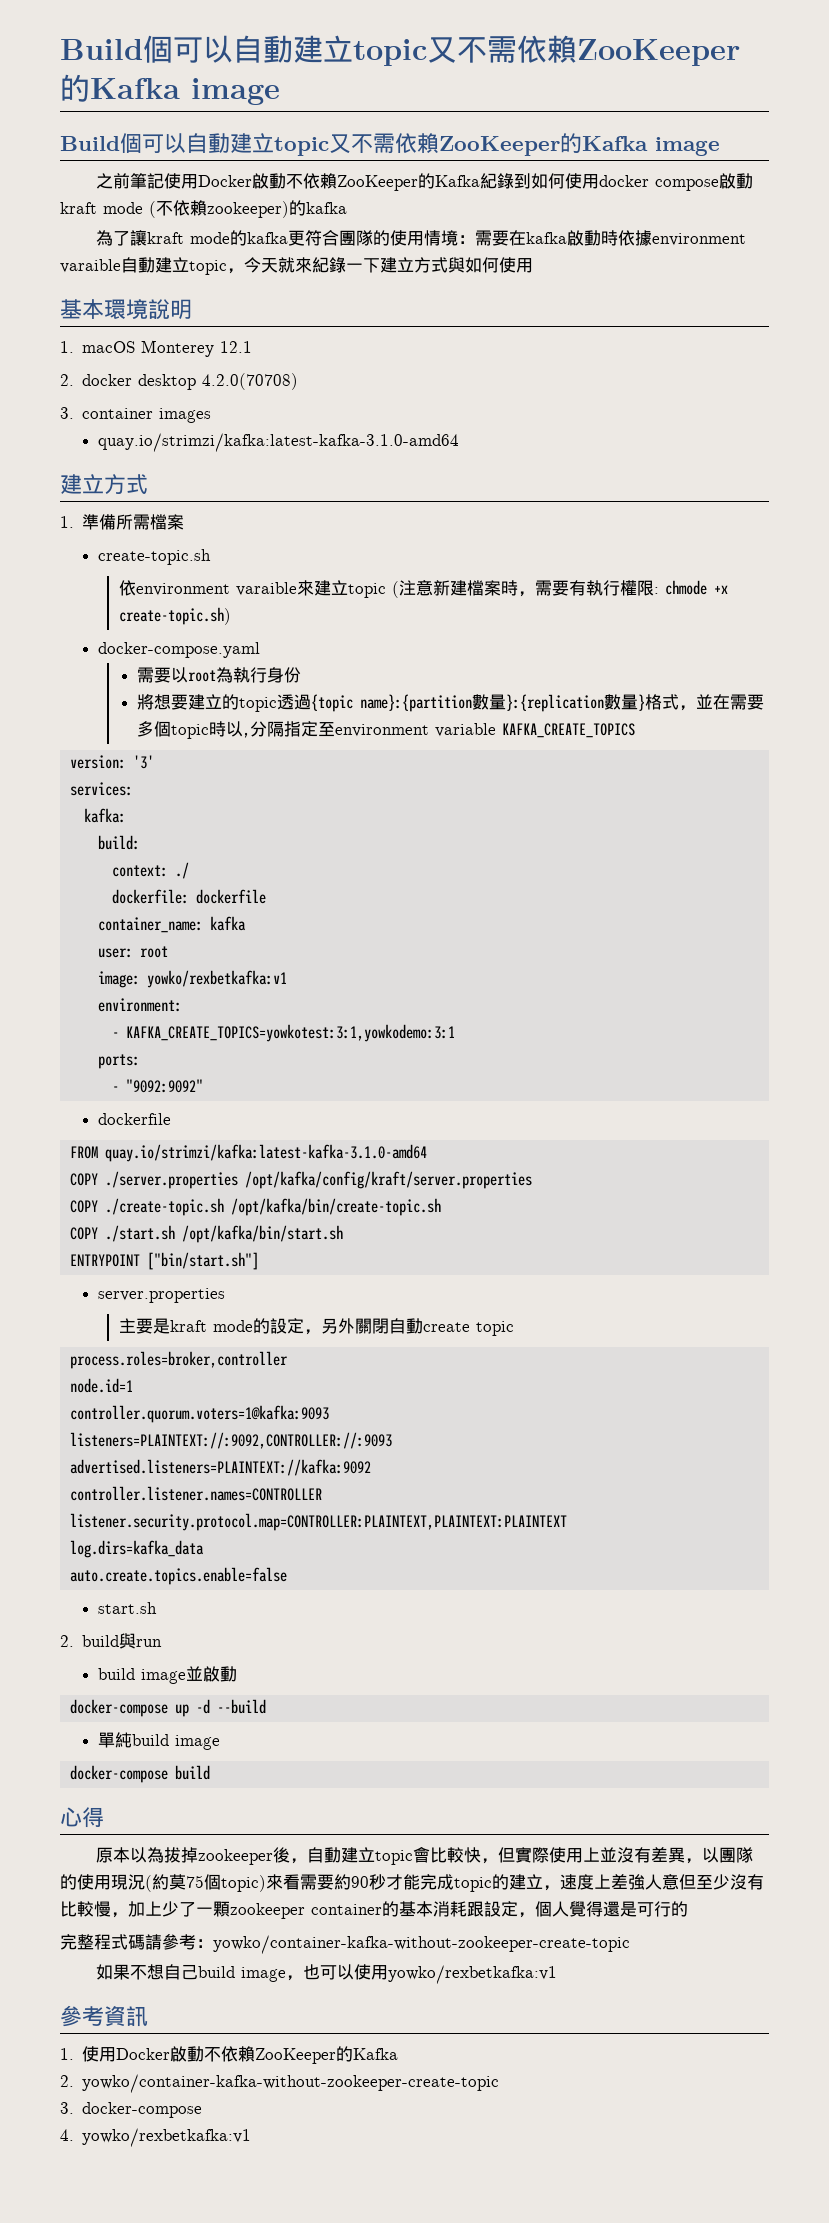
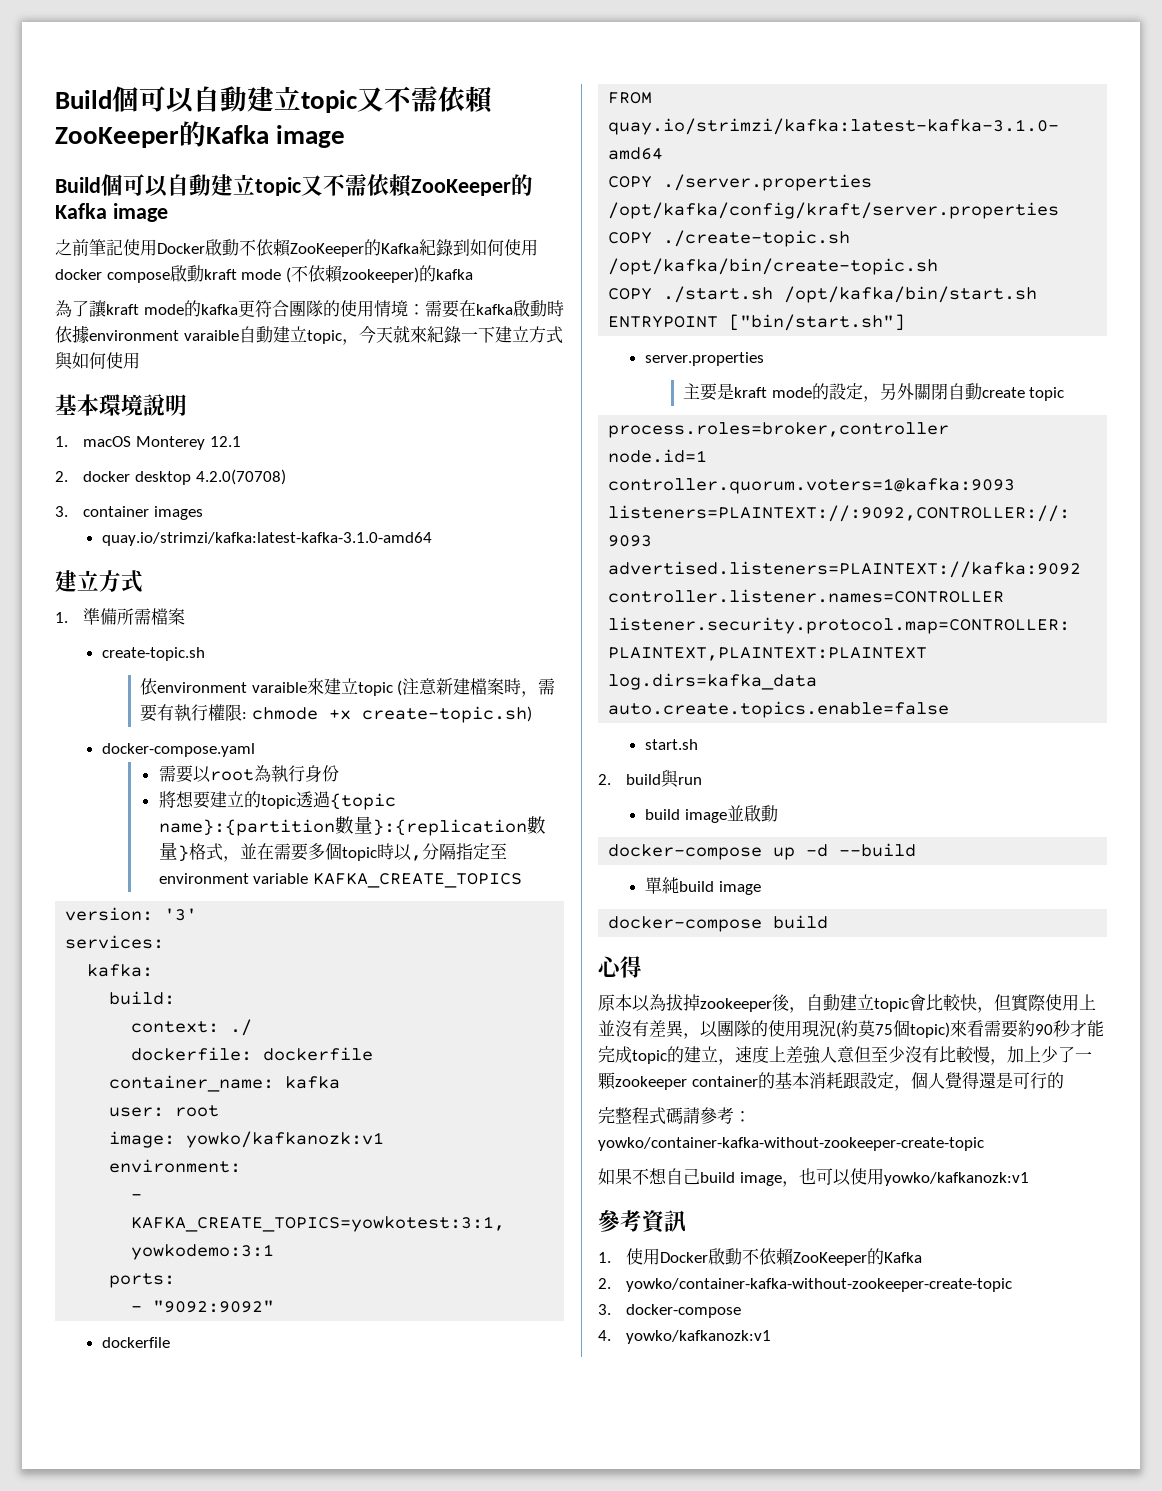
[146,970,287,988] yowko/rexbetkafka:v1 -> [186,1131,385,1148] yowko/kafkanozk:v1
[388,1965,558,1984] yowko/rexbetkafka:v1 -> [883,1172,1029,1186] yowko/kafkanozk:v1
[82,2128,252,2147] yowko/rexbetkafka:v1 -> [626,1330,772,1344] yowko/kafkanozk:v1

